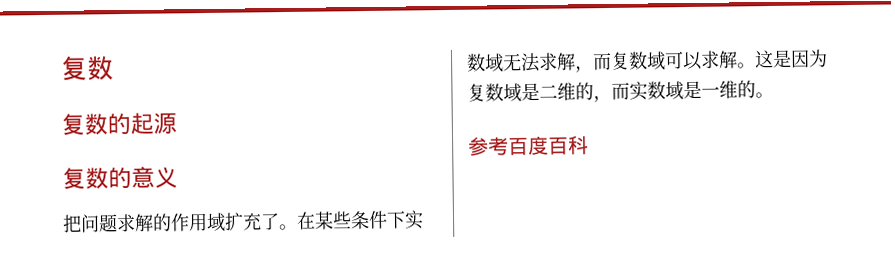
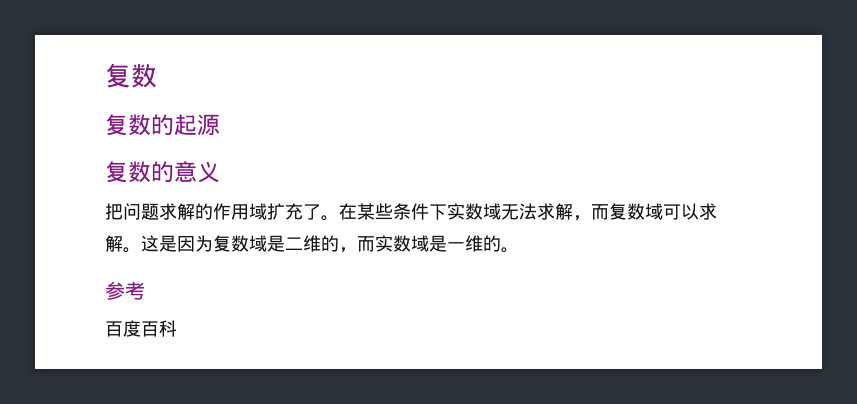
(509, 146) none -> (145, 290) //

